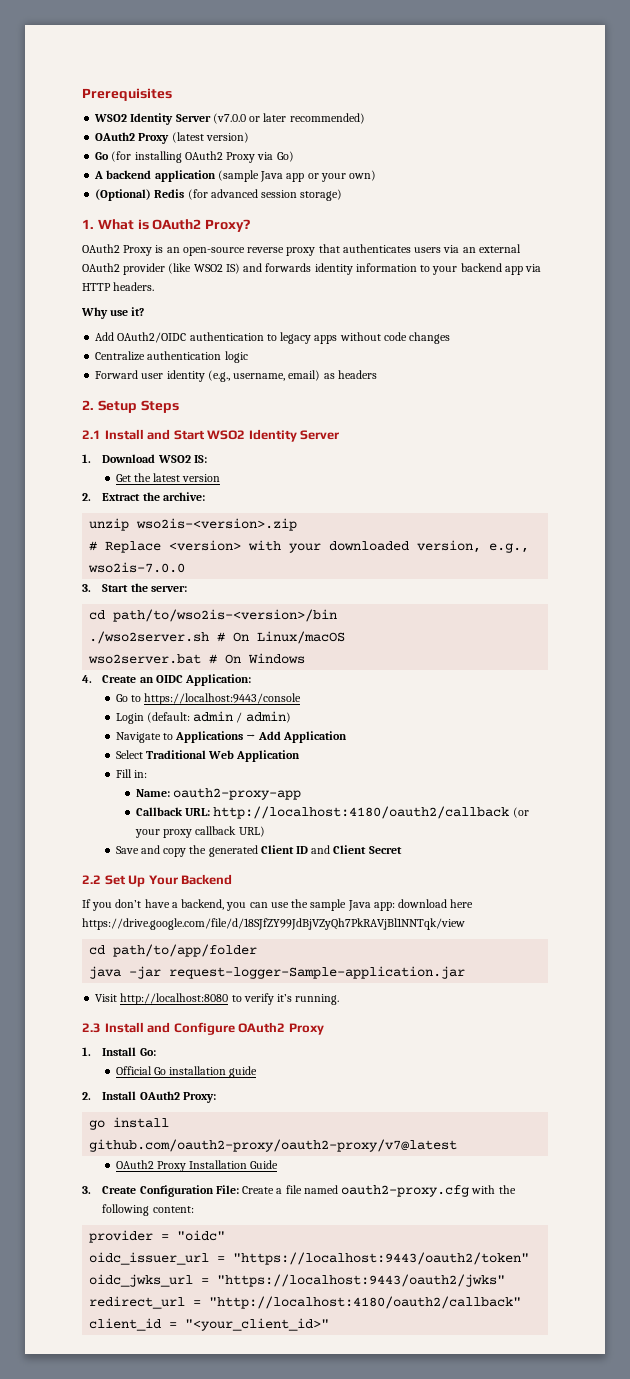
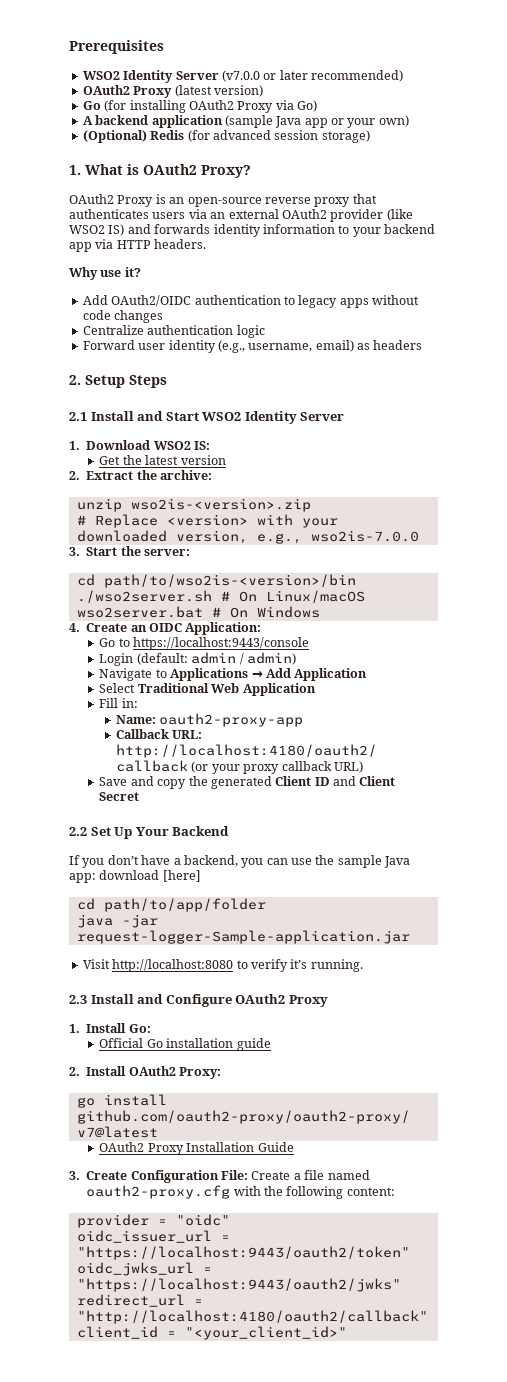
[450,899,474,908] [82,918,465,930] here https://drive.google.com/file/d/18SJfZY99JdBjVZyQh7PkRAVjBl1NNTqk/view -> [162,870,201,882] [here]

